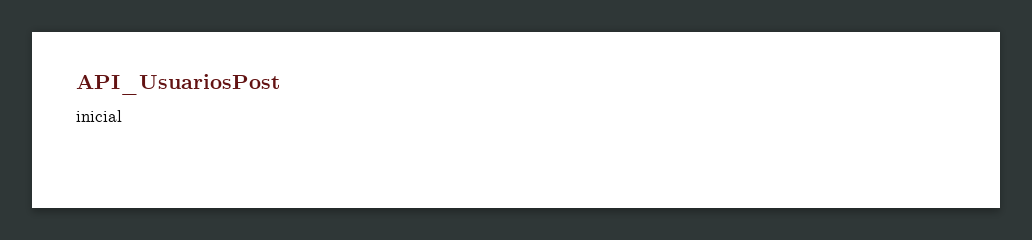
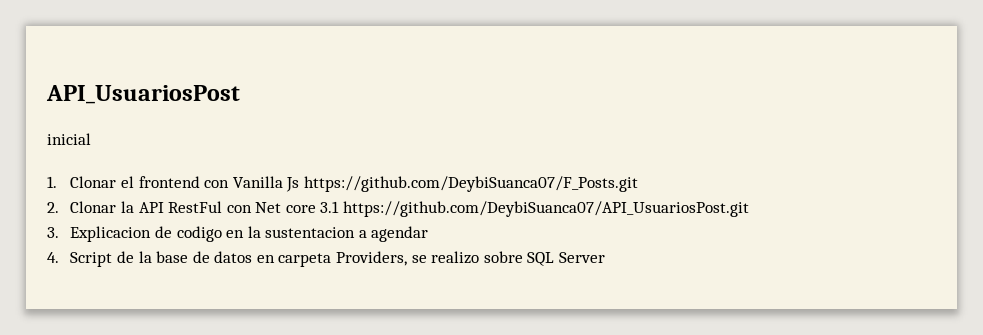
(122, 116) none -> [47,176,638,192] [47,201,750,217] [47,226,429,242] [47,251,605,267] // 1. Clonar el frontend con Vanilla Js https://github.com/DeybiSuanca07/F_Posts.git // 2. Clonar la API RestFul con Net core 3.1 https://github.com/DeybiSuanca07/API_UsuariosPost.git // 3. Explicacion de codigo en la sustentacion a agendar // 4. Script de la base de datos en carpeta Providers, se realizo sobre SQL Server

